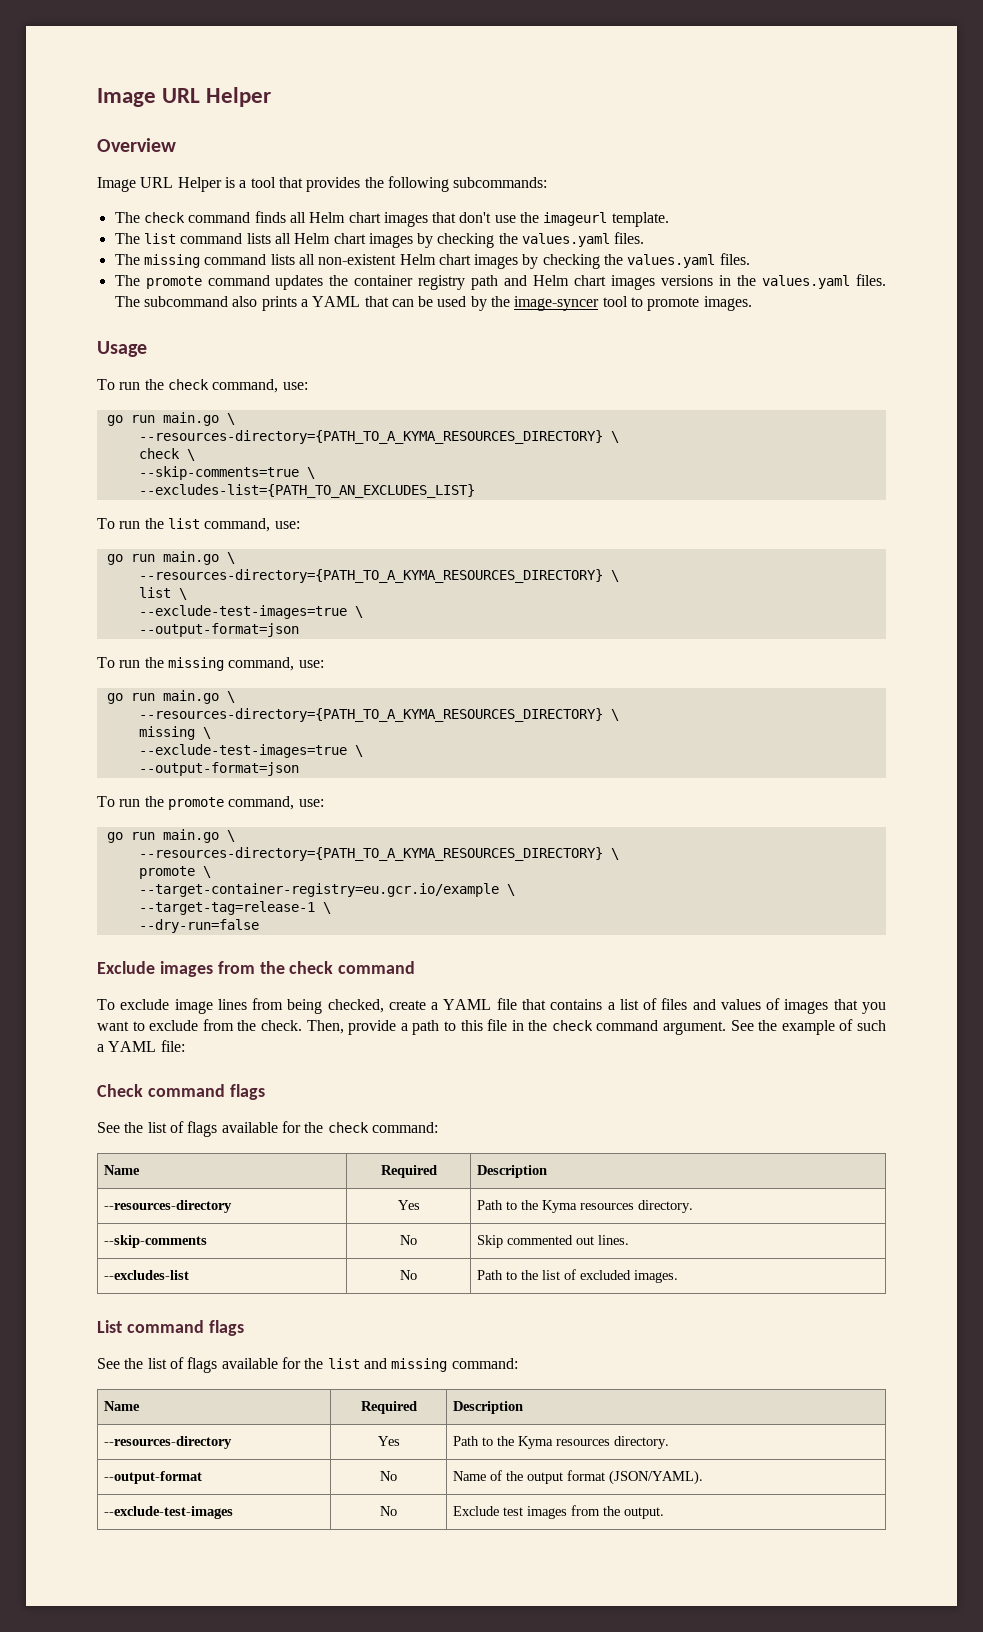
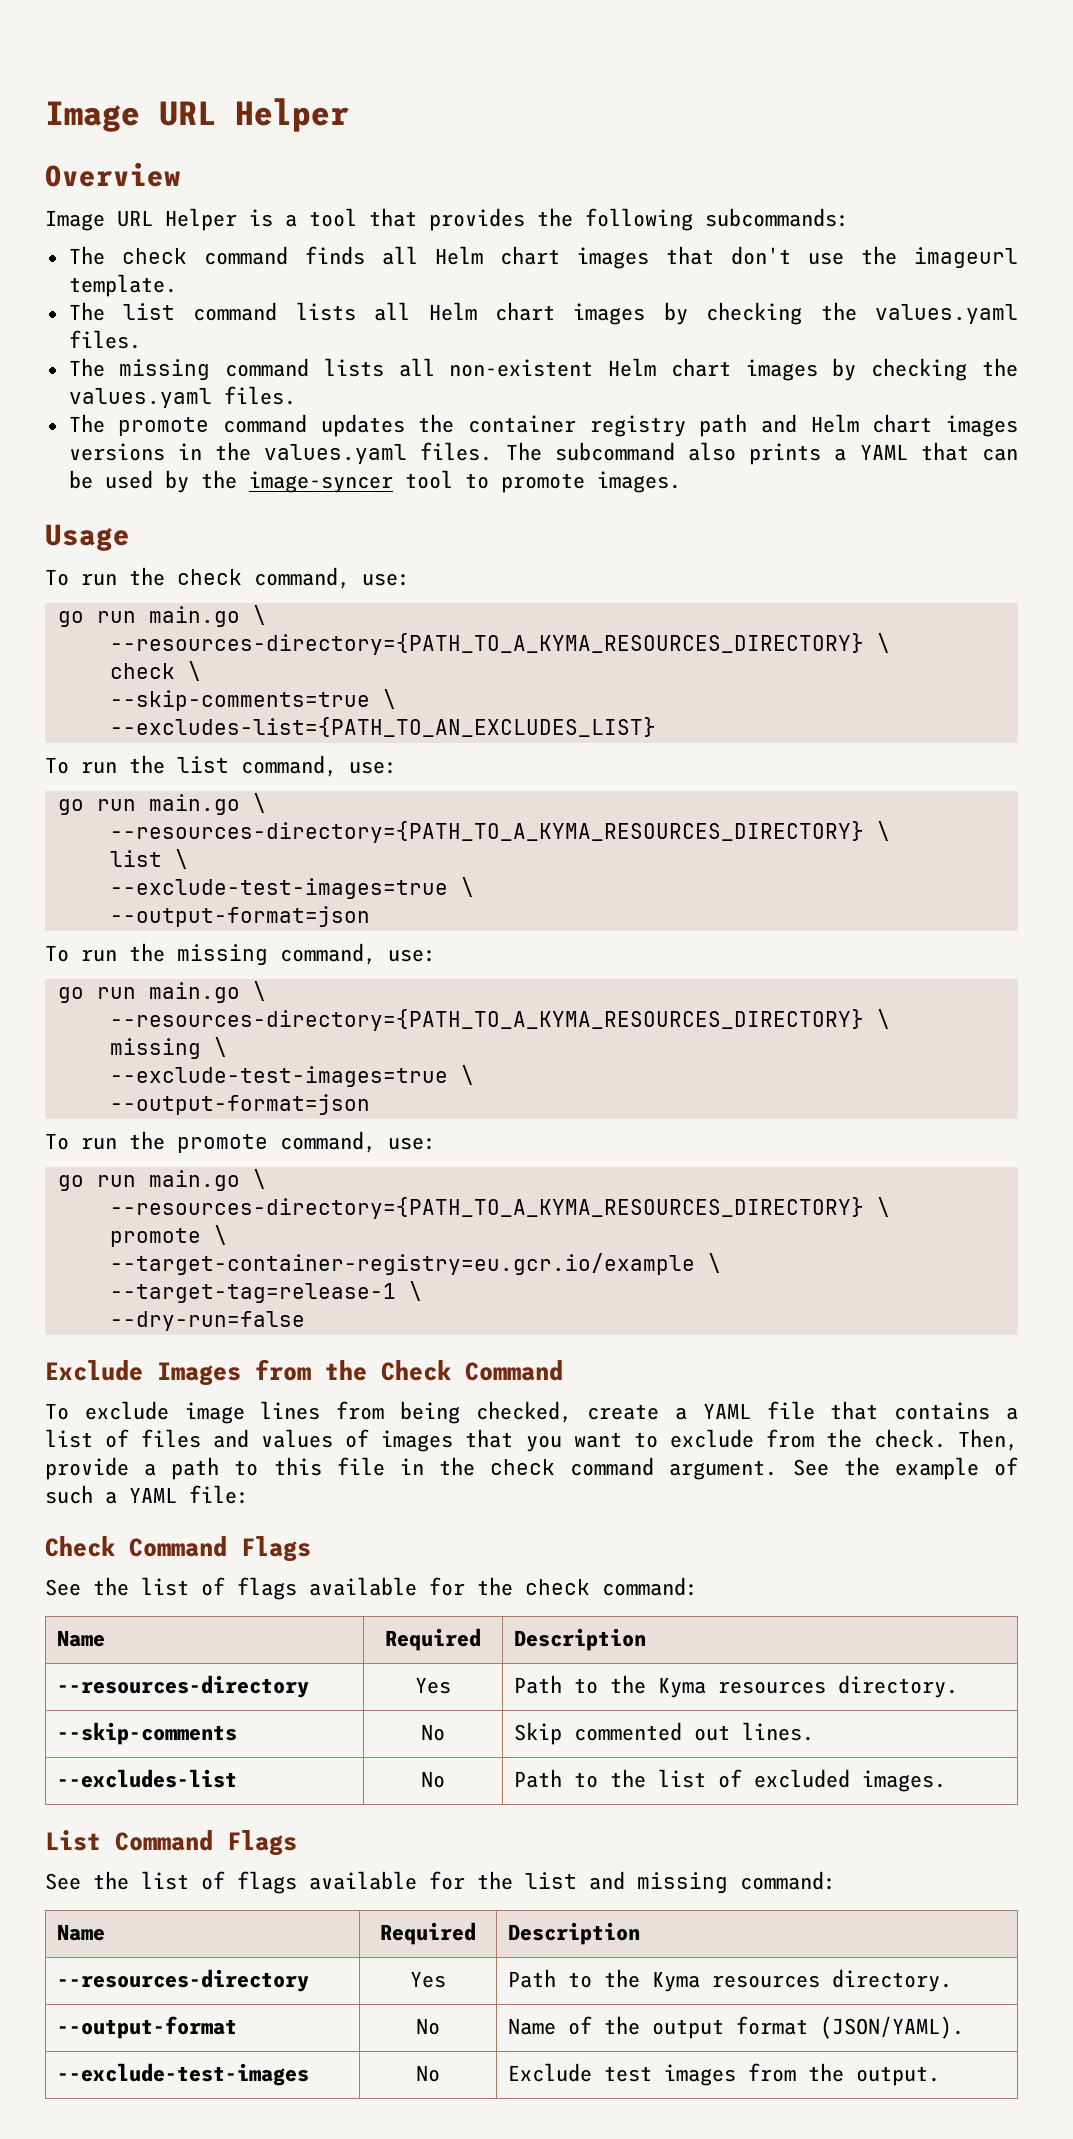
[159,961,416,977] images from the check command -> [157,1359,563,1386] Images from the Check Command
[147,1084,265,1100] command flags -> [129,1536,311,1562] Command Flags
[126,1320,244,1336] command flags -> [115,1830,297,1856] Command Flags

